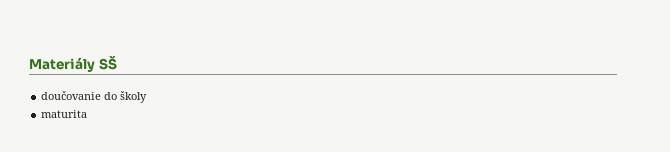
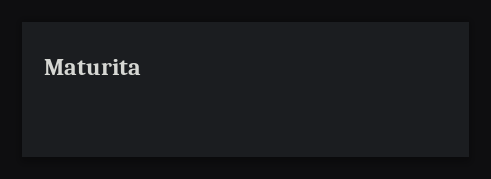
[29,55,117,72] [41,91,148,103] [41,110,88,118] Materiály SŠ // doučovanie do školy // maturita -> [44,59,141,75] Maturita

